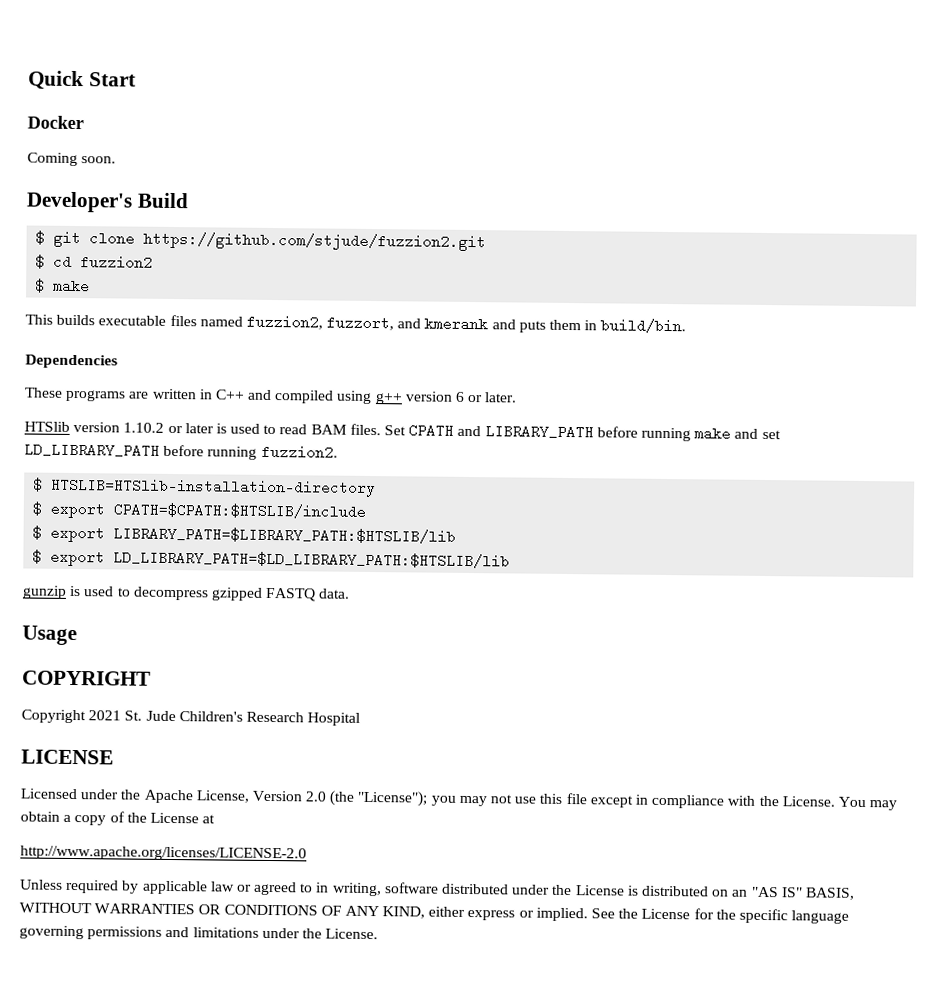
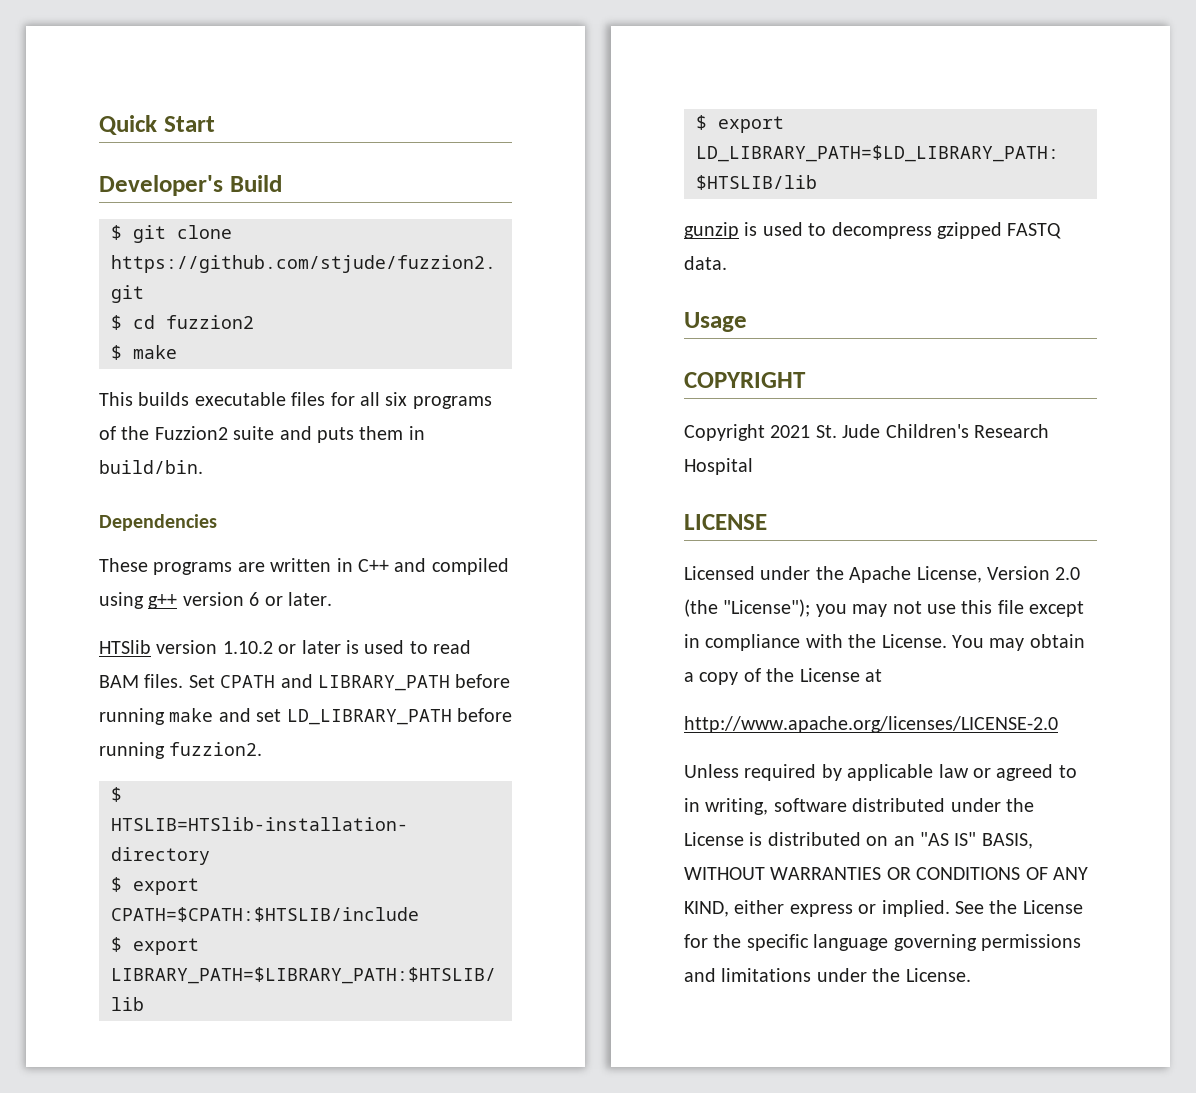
[27,115,84,130] [27,152,117,167] // Docker // Coming soon. -> (215, 124) none
[199,314,489,332] named fuzzion2, fuzzort, and kmerank -> [330,392,492,409] [99,426,275,440] for all six programs of the Fuzzion2 suite

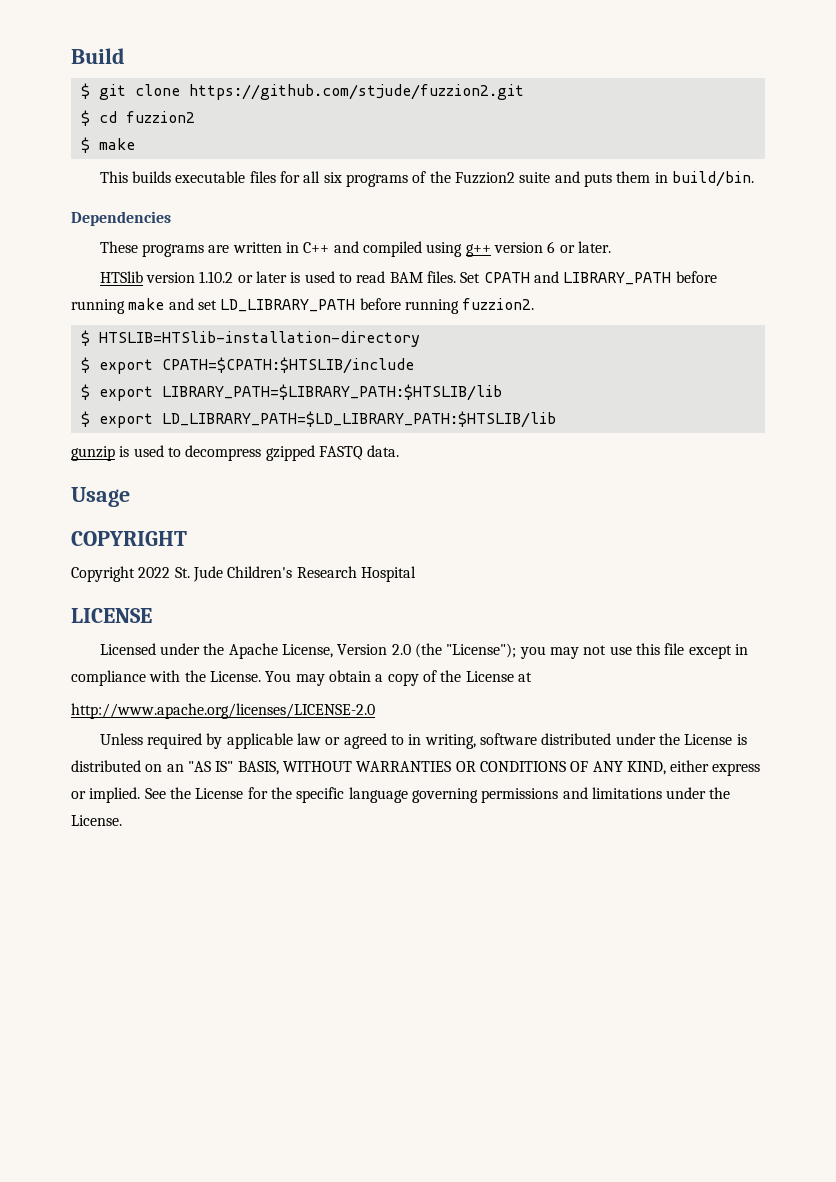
[99,115,215,135] [99,175,223,196] Quick Start // Developer's -> (71, 56) none
[770,425,811,438] 2021 -> [138,567,171,578] 2022

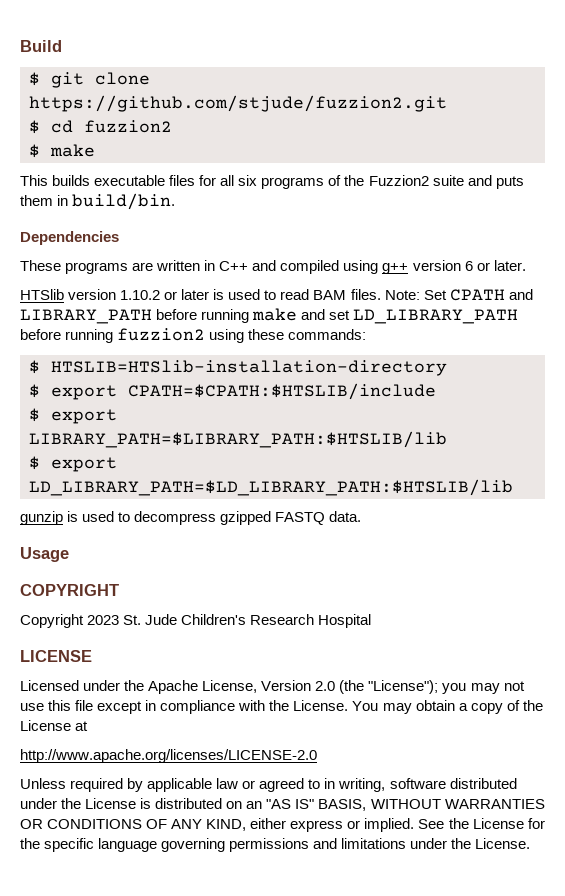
(456, 277) none -> [384,290,420,300] Note:
[462,298,535,310] fuzzion2. -> [117,328,367,343] fuzzion2 using these commands:
[138,567,171,578] 2022 -> [87,615,120,625] 2023

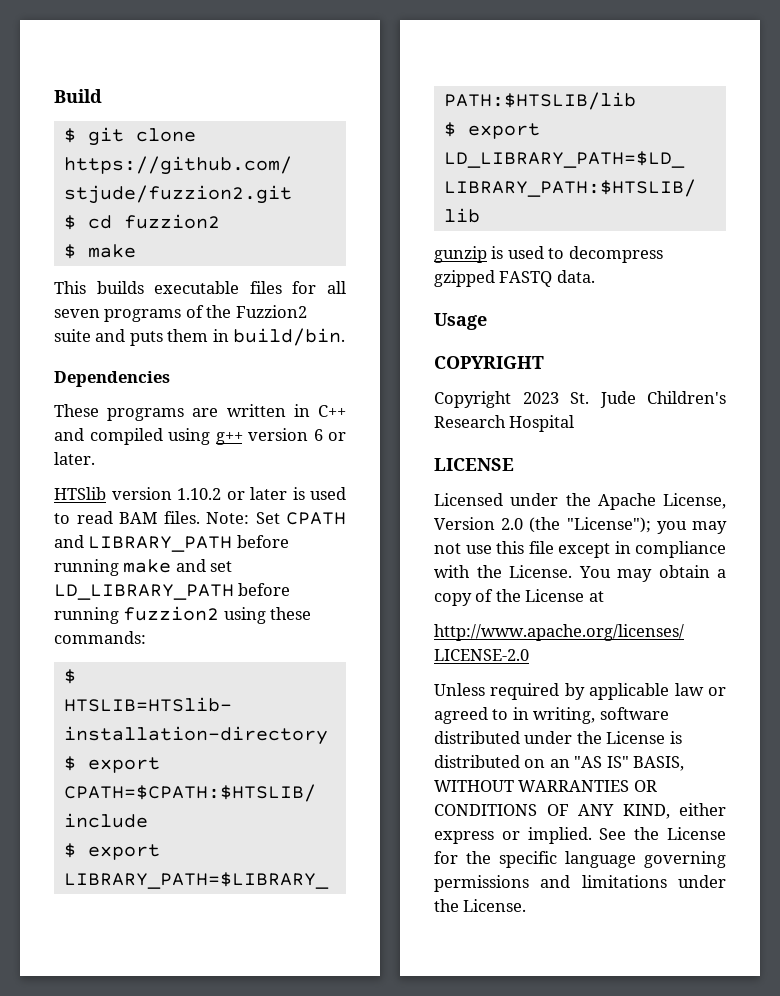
[238,175,258,186] six -> [54,309,100,318] seven

